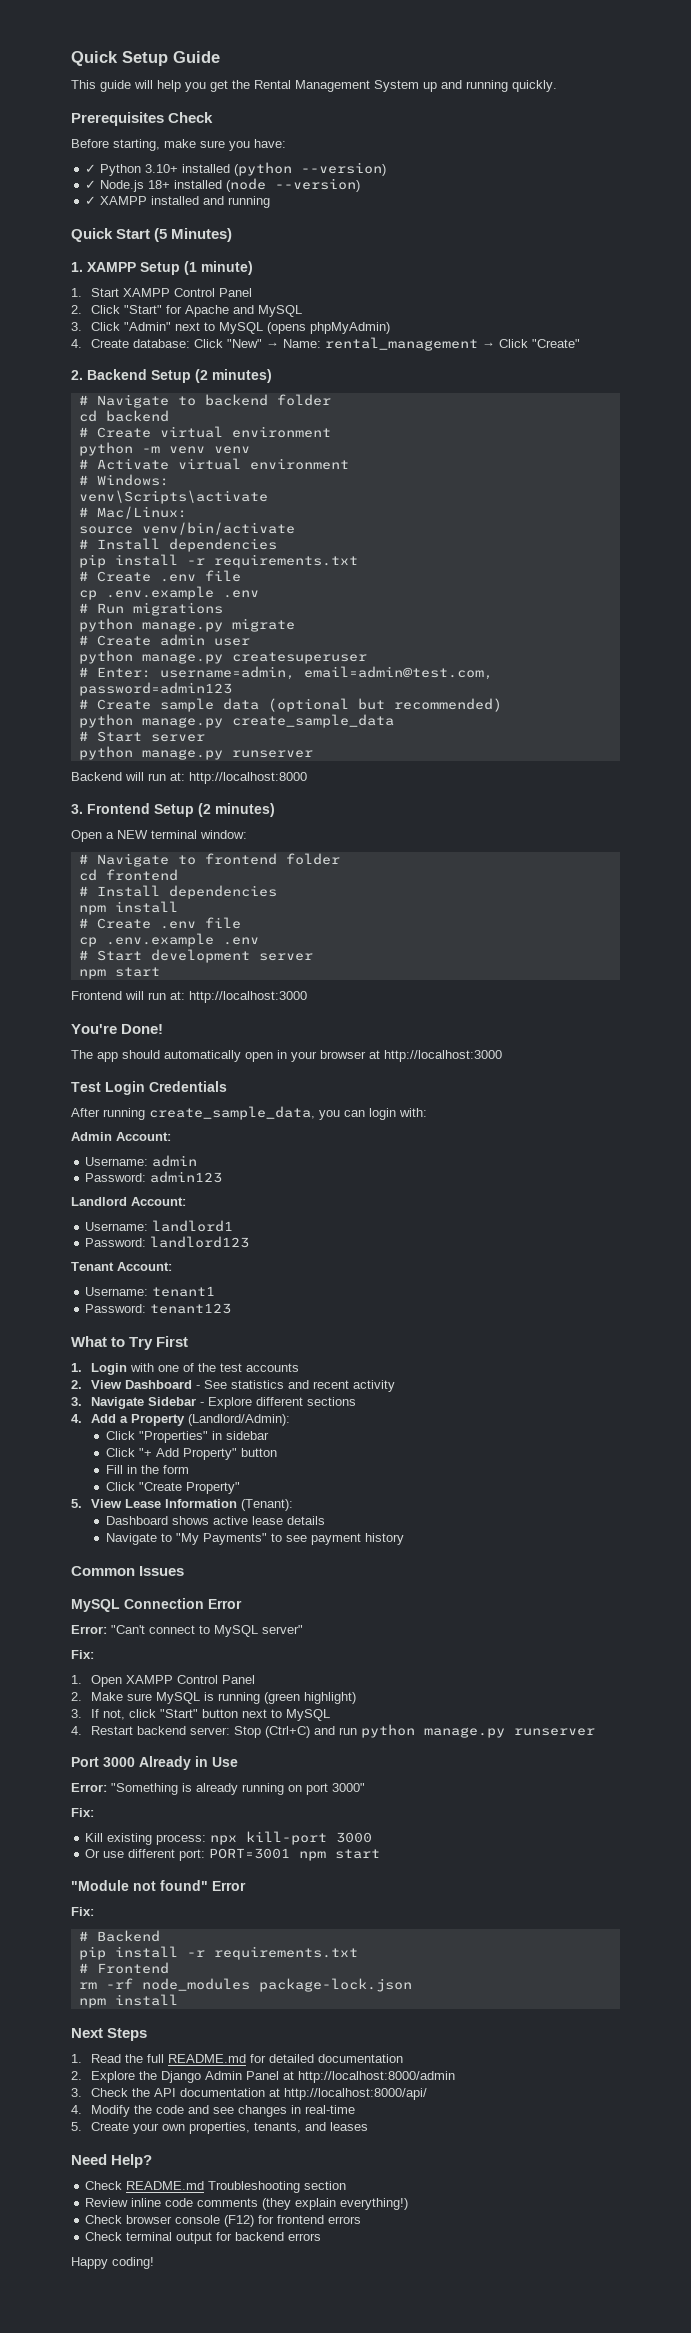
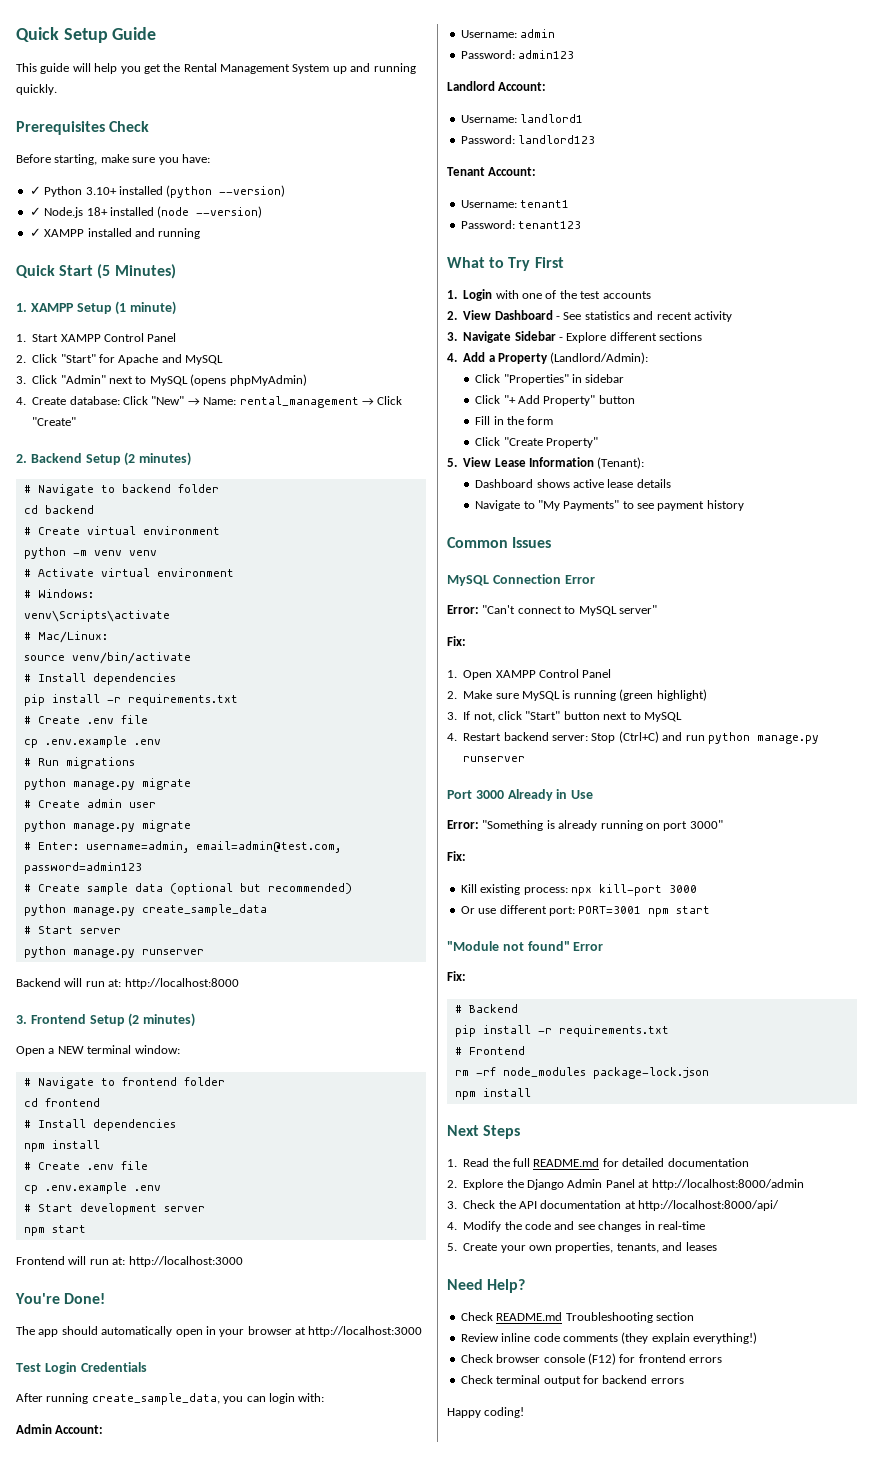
[231,652,367,664] createsuperuser -> [141,820,191,832] migrate

